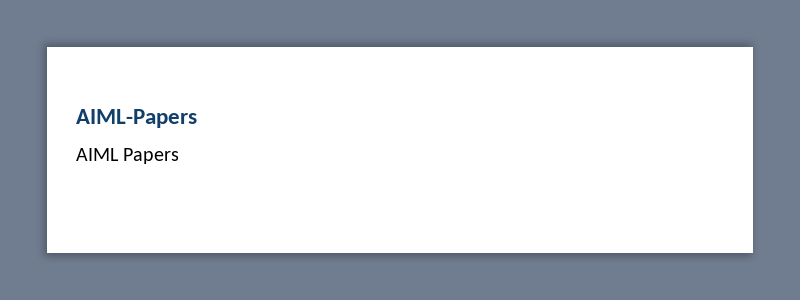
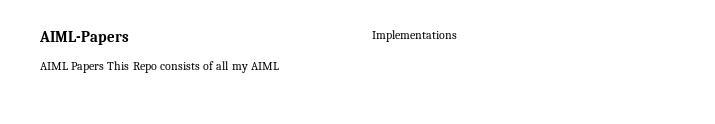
(180, 156) none -> [107,61,279,73] [372,30,457,42] This Repo consists of all my AIML Implementations

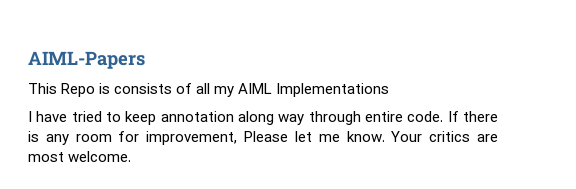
[40,62,105,73] AIML Papers -> (145, 60) none
(157, 67) none -> [99,83,111,94] is
(457, 36) none -> [28,111,498,125] [28,131,498,145] [28,151,132,162] // I have tried to keep annotation along way through entire code. If there is any room for improvement, Please let me know. Your critics are most welcome.

